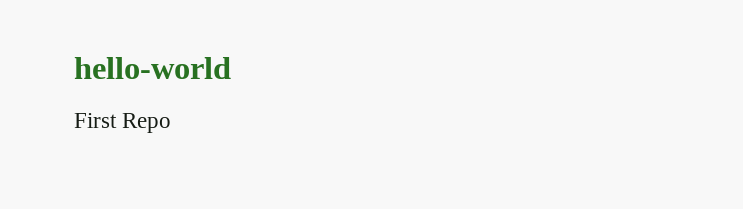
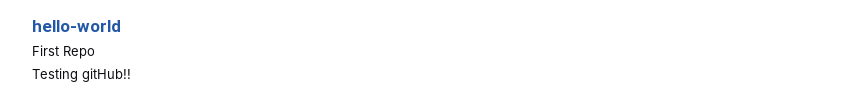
(172, 123) none -> [32,68,131,82] // Testing gitHub!!

